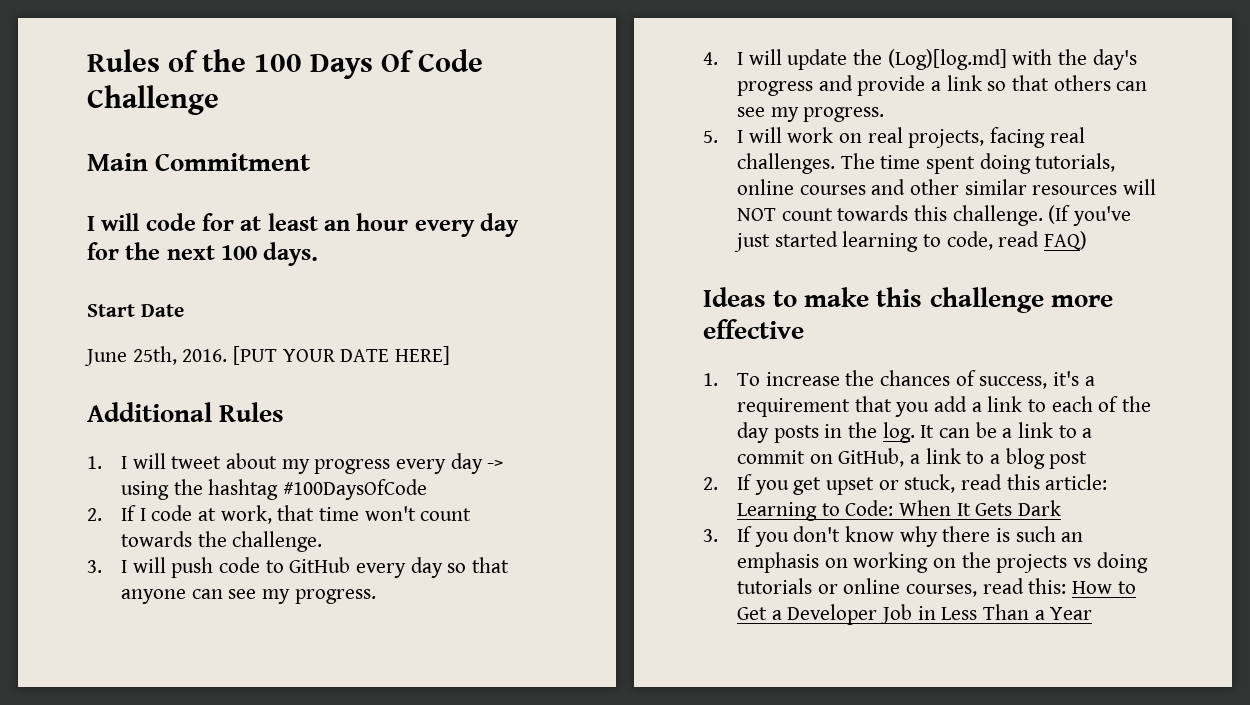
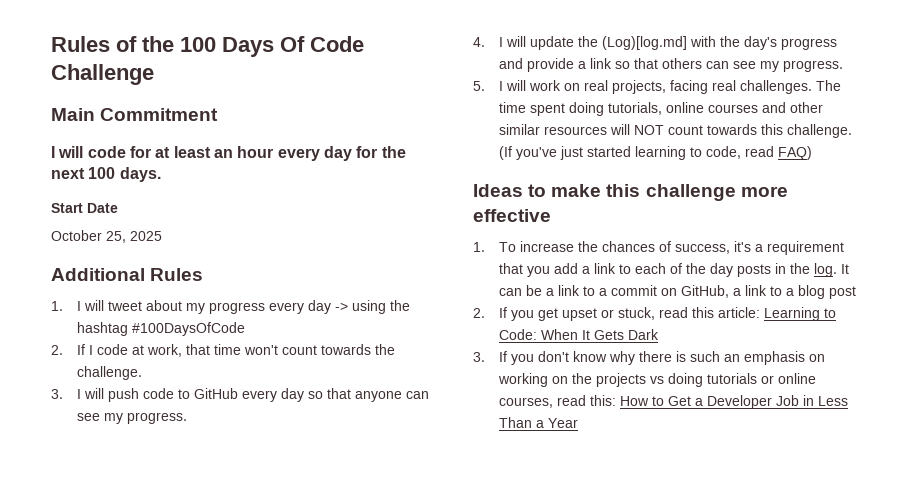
[84,346,451,366] June 25th, 2016. [PUT YOUR DATE HERE] -> [51,230,162,243] October 25, 2025

